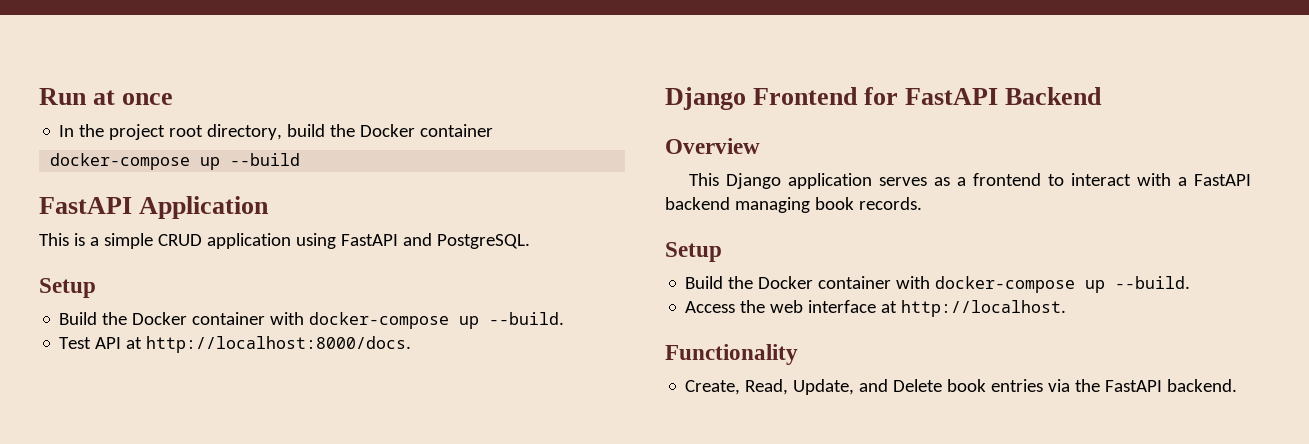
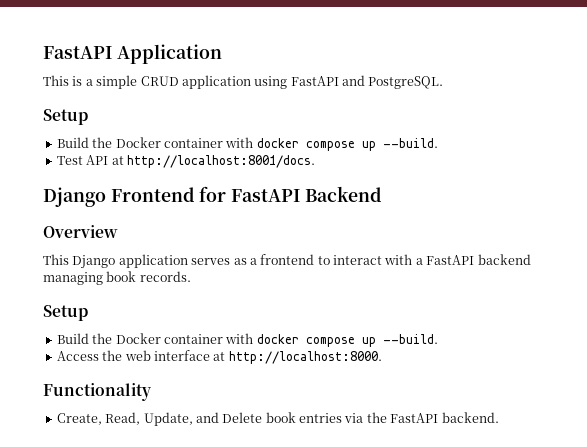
[39,88,174,105] [59,124,494,140] [50,153,301,170] Run at once // In the project root directory, build the Docker container // docker-compose up --build // -> (43, 52) none
[309,312,450,329] docker-compose -> [256,138,355,151] docker compose
[146,336,412,353] http://localhost:8000/docs. -> [126,155,315,168] http://localhost:8001/docs.
[935,276,1076,293] docker-compose -> [256,334,355,347] docker compose
[901,300,1067,317] http://localhost. -> [228,351,382,364] http://localhost:8000.

